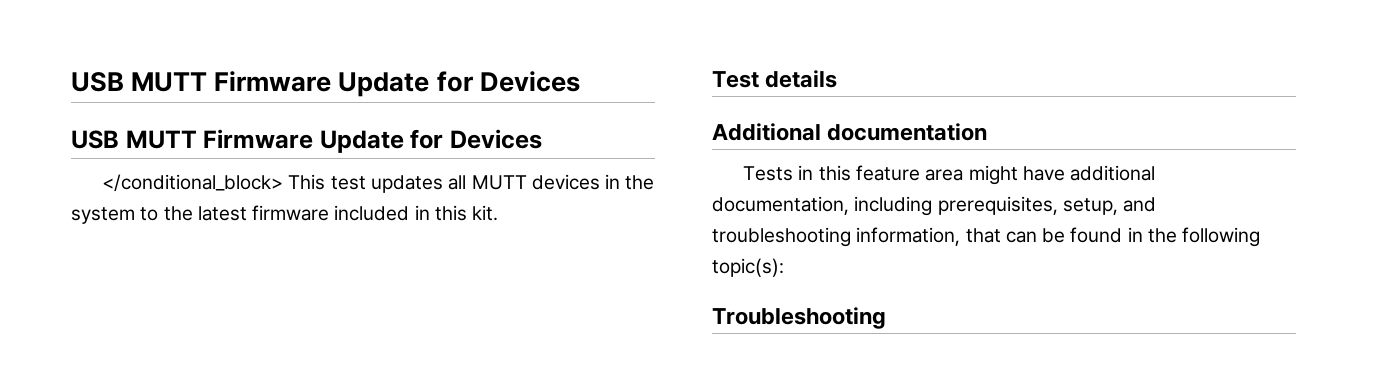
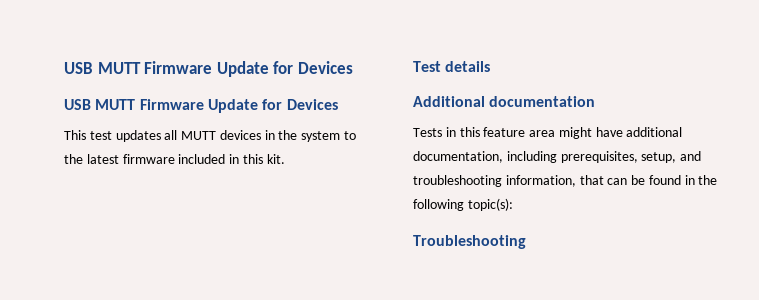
[102,174,284,192] </conditional_block> -> (338, 104) none

